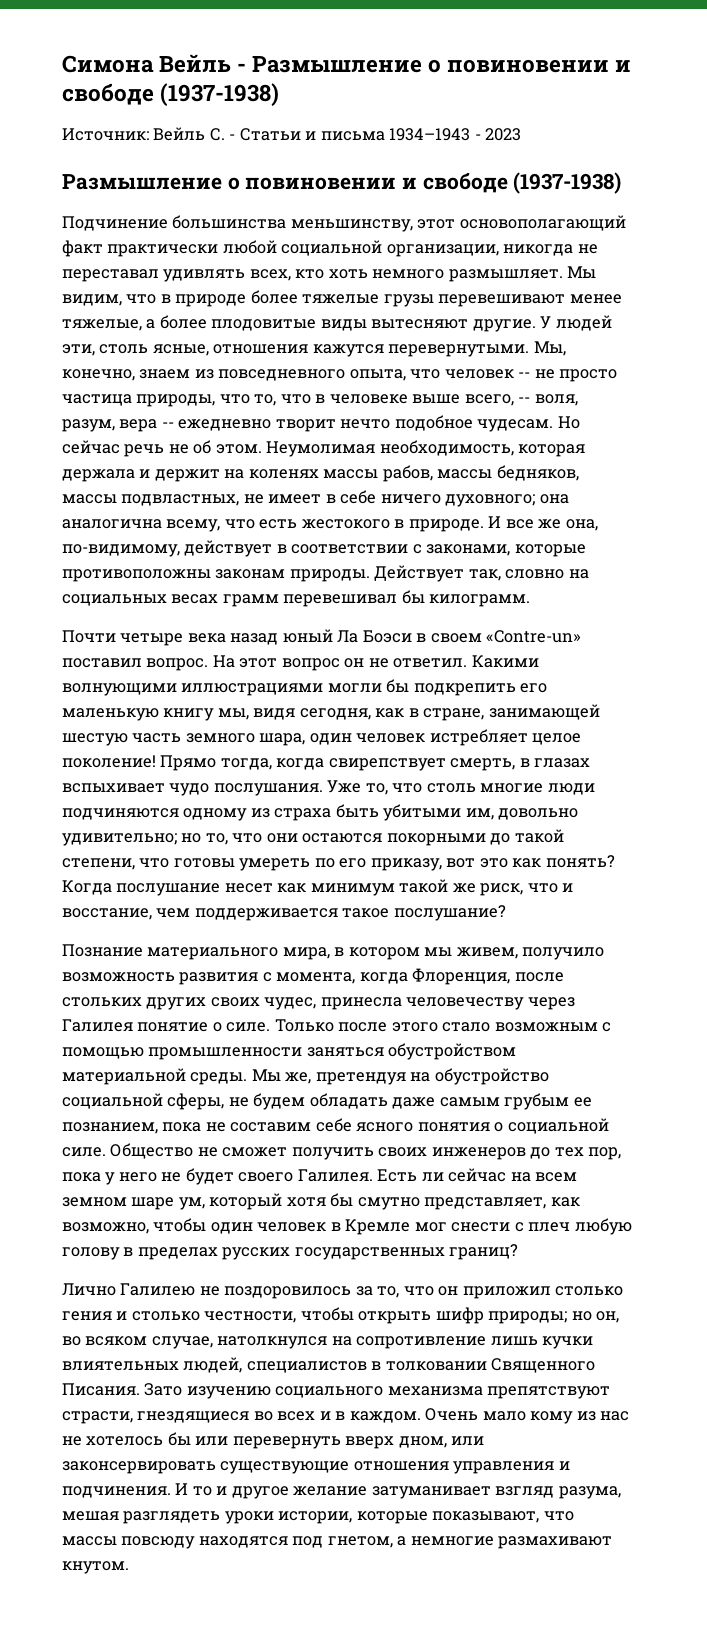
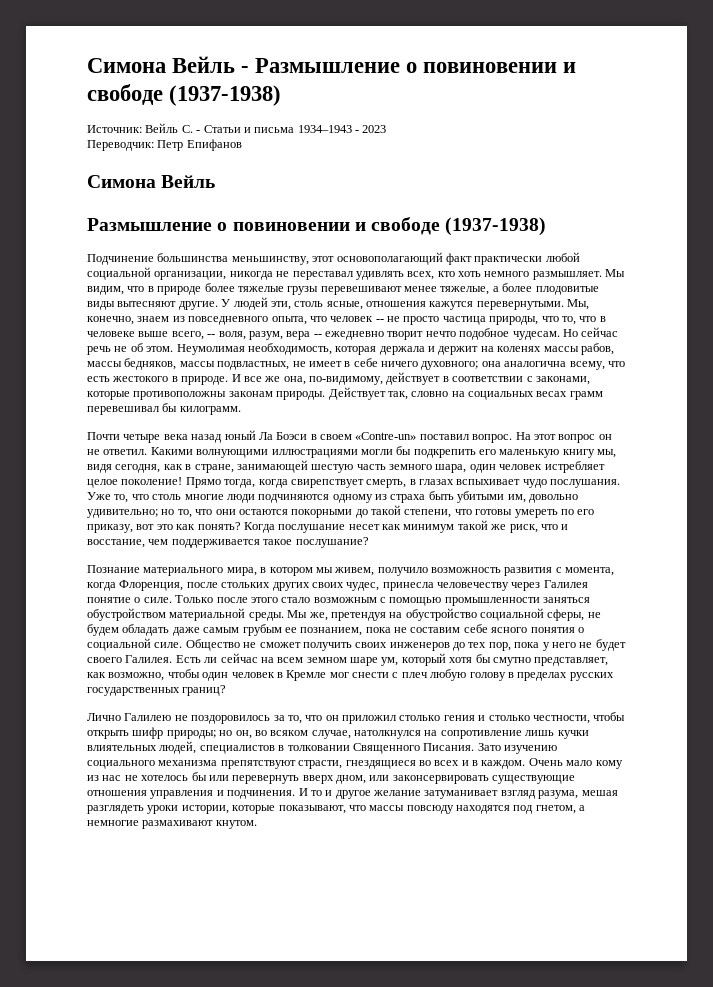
(522, 134) none -> [87,139,242,151] [87,175,216,188] // Переводчик: Петр Епифанов // Симона Вейль

